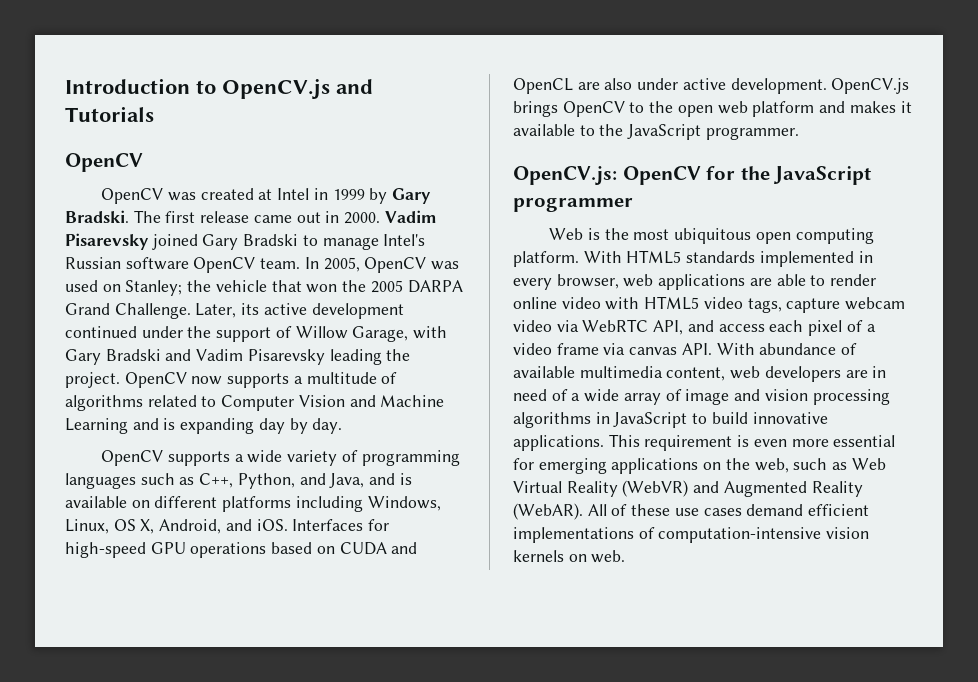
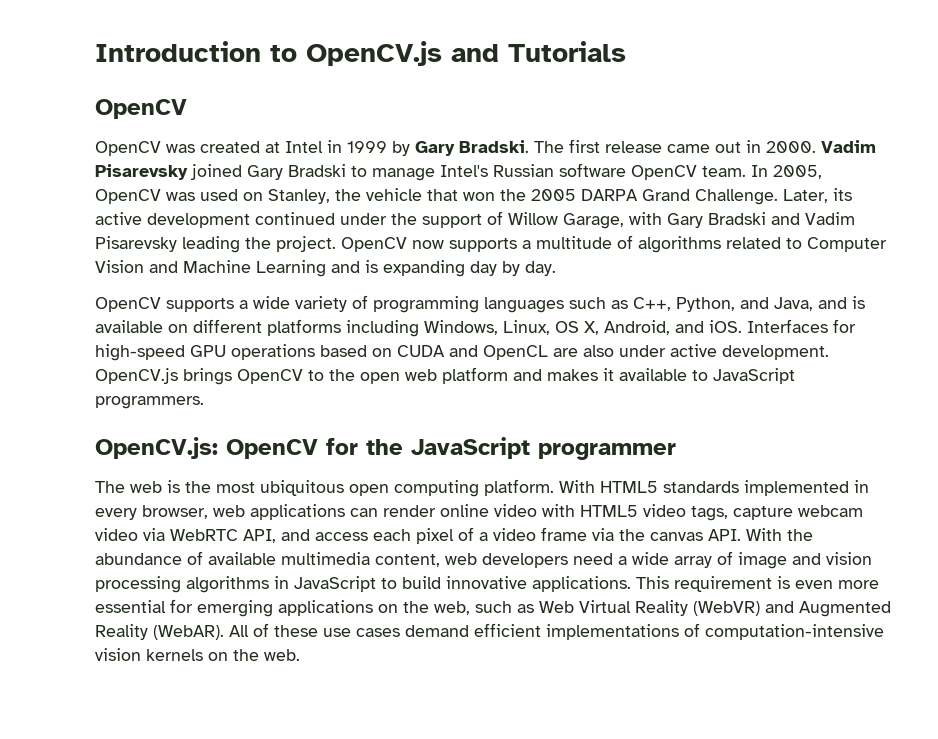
[125,280,183,296] Stanley; -> [268,189,330,204] Stanley,
[599,124,799,140] the JavaScript programmer. -> [713,368,795,384] [95,396,204,409] JavaScript programmers.
[549,228,584,240] Web -> [95,481,162,493] The web
[749,274,826,286] are able to -> [350,508,378,517] can
(626, 349) none -> [619,529,645,541] the
(755, 349) none -> [787,529,813,541] the
[845,366,887,378] [513,389,568,401] are in need of -> [573,553,613,565] need
(587, 558) none -> [233,649,259,661] the

